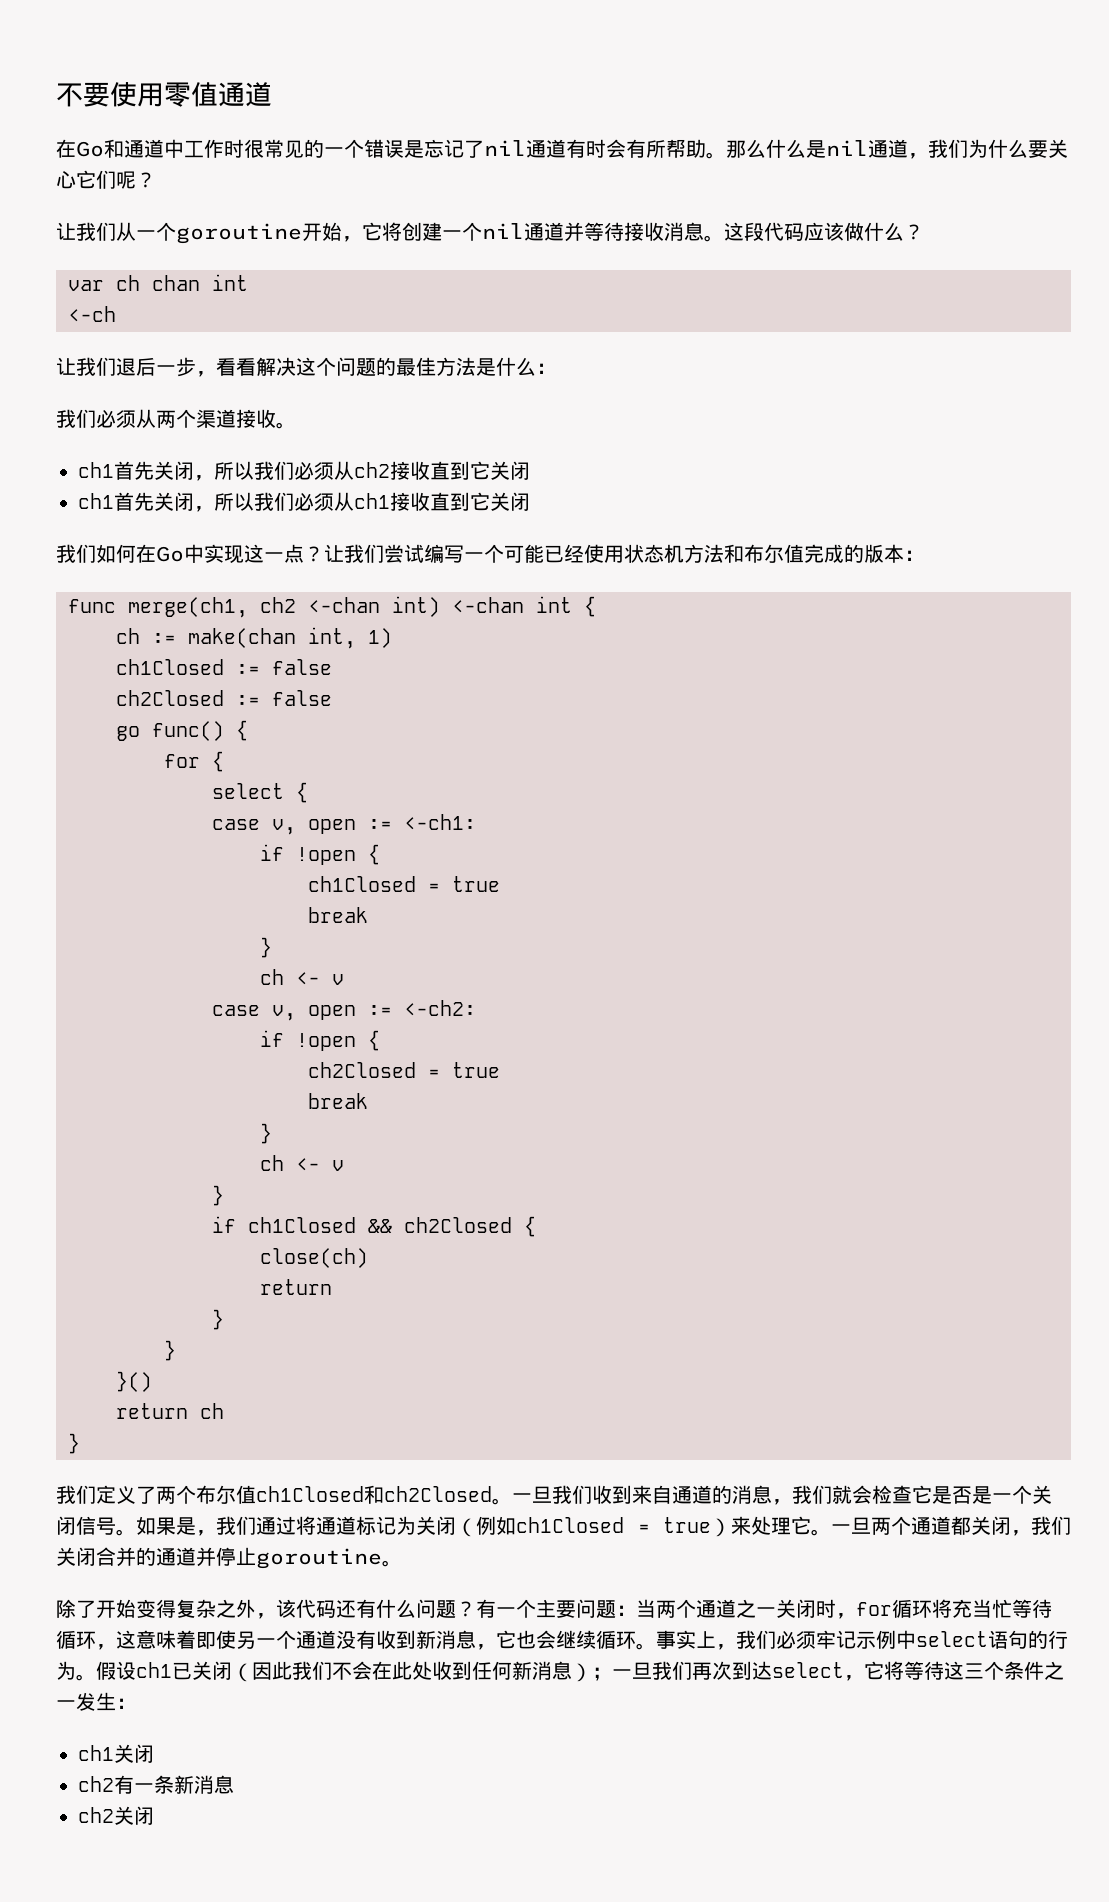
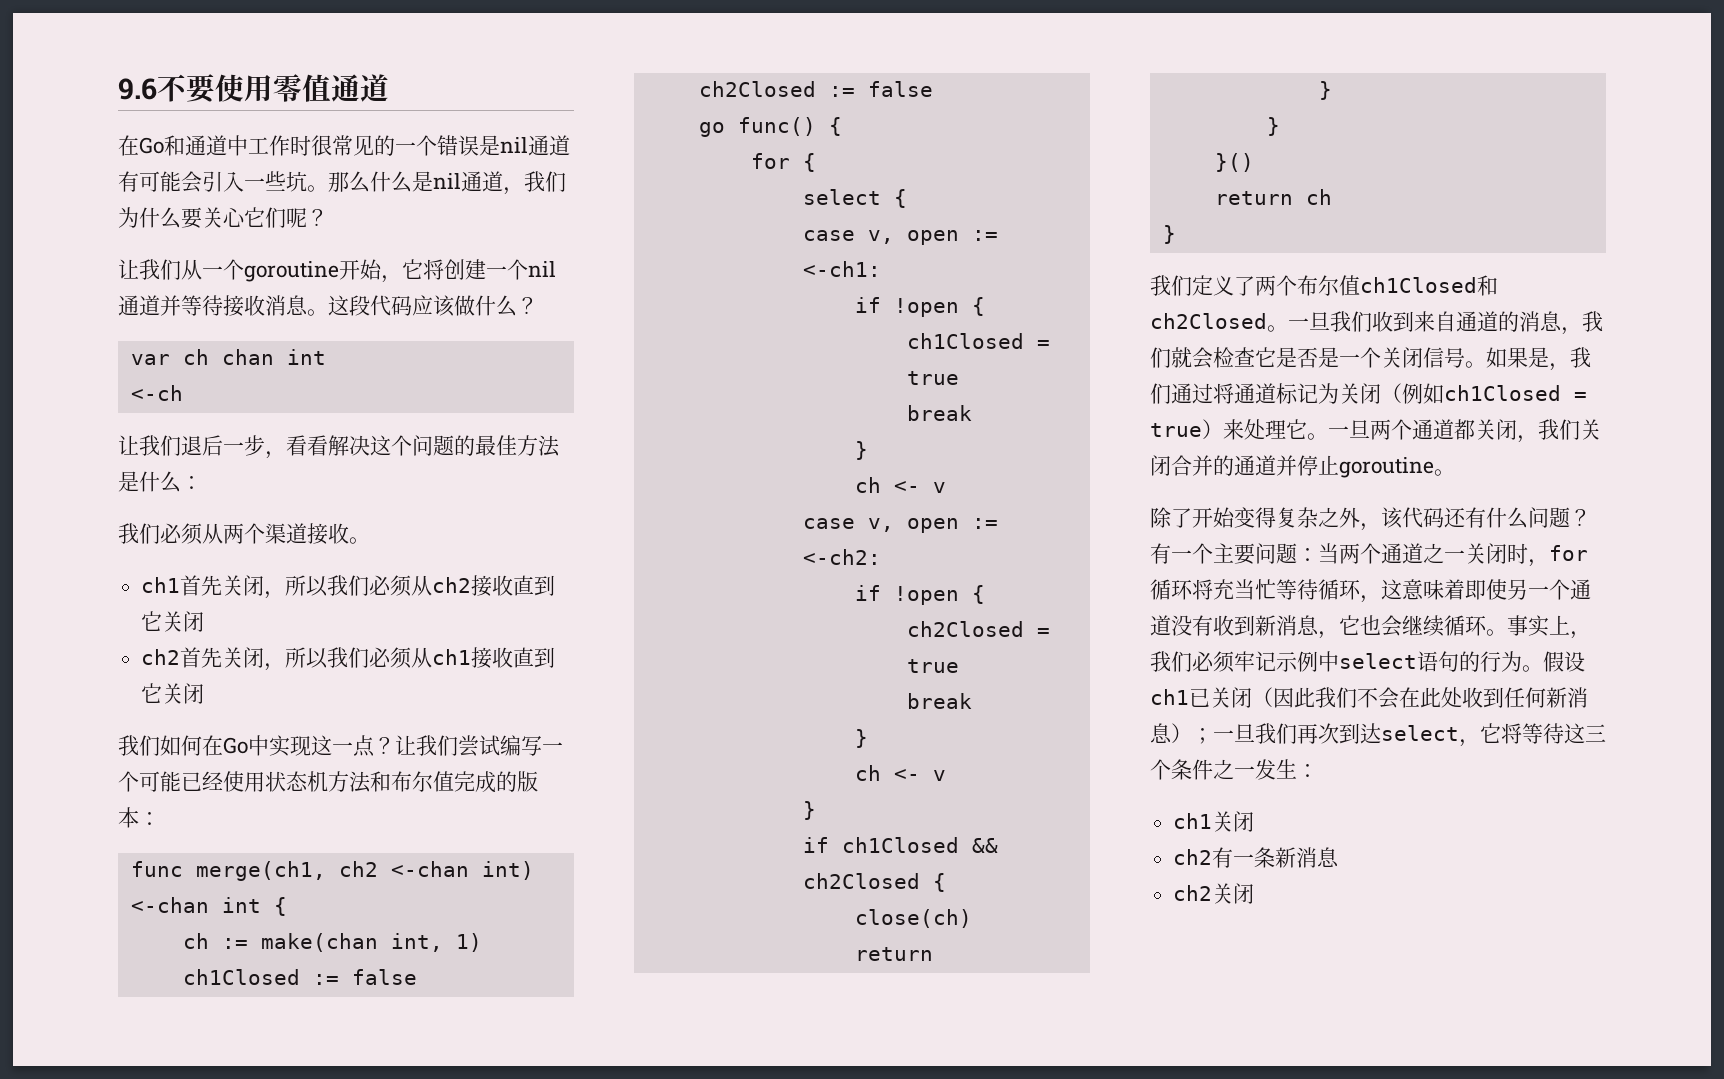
(56, 95) none -> [118,78,157,100] 9.6
[424,139,484,158] 忘记了 -> (500, 145) none
[586,139,706,158] 时会有所帮助 -> [139,171,307,193] 可能会引入一些坑
[78,493,114,509] ch1 -> [141,649,181,665] ch2

